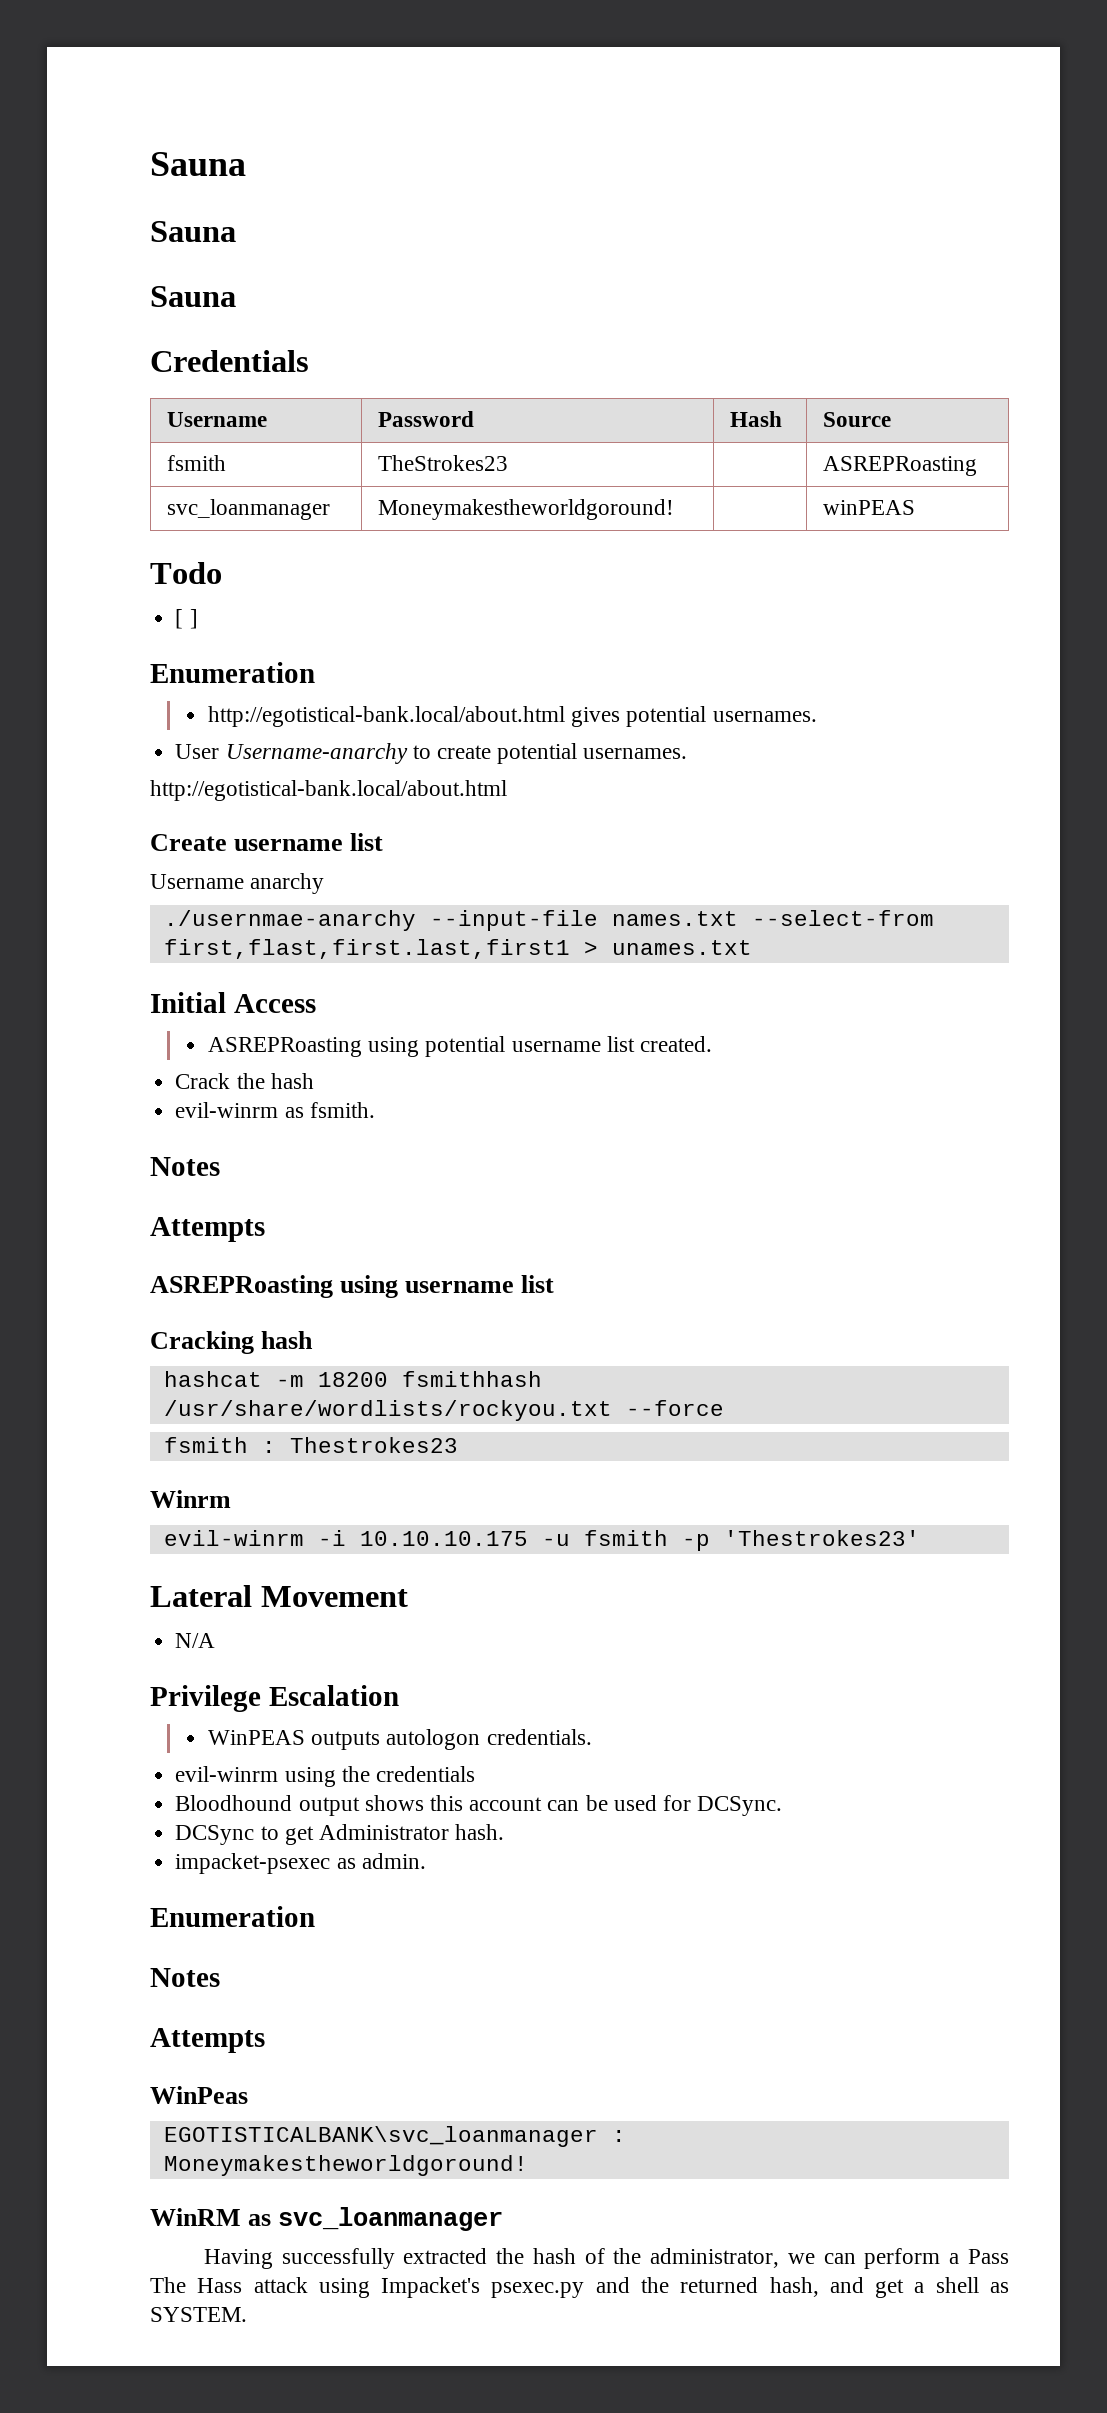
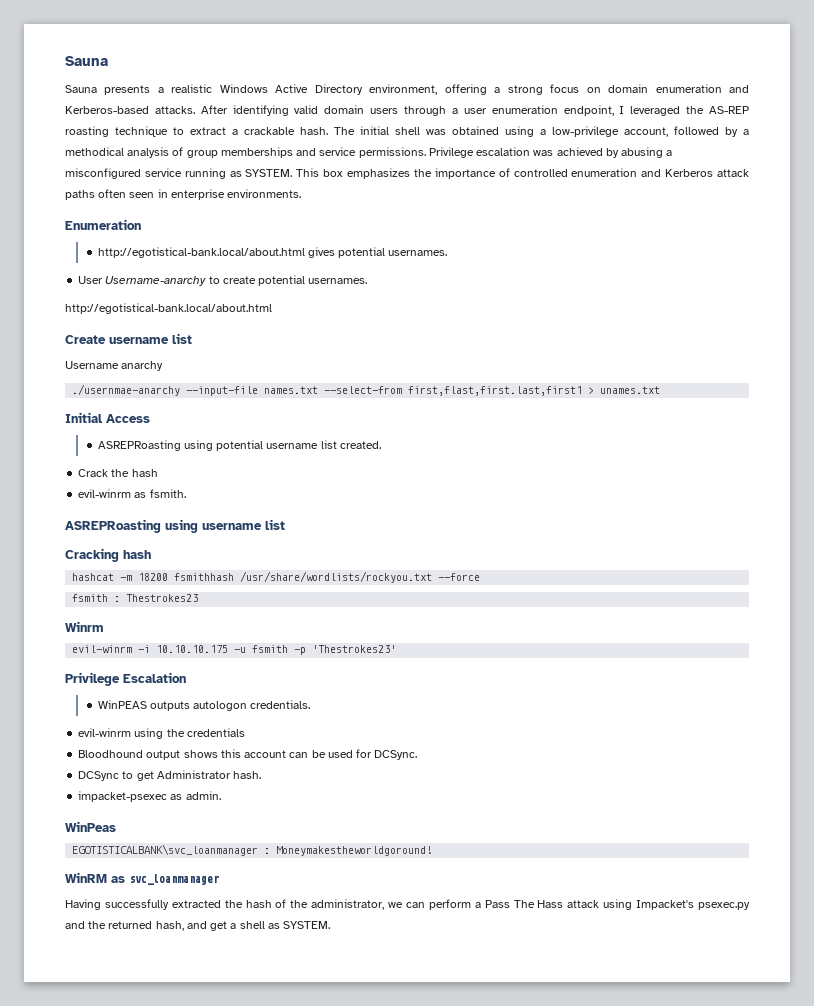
[150,152,246,176] [150,221,236,242] [150,286,236,307] [150,350,309,372] [167,412,268,427] [378,411,475,427] [730,411,783,427] [823,412,892,427] [167,455,227,471] [378,455,509,471] [823,456,978,476] [167,499,331,520] [378,499,675,520] [823,500,916,515] [150,562,222,584] [175,609,198,629] Sauna // Sauna // Sauna // Credentials // Username | Password | Hash | Source // fsmith | TheStrokes23 | | ASREPRoasting // svc_loanmanager | Moneymakestheworldgoround! | | winPEAS // Todo // [ ] -> [65,56,108,66] [65,84,749,95] [65,105,750,116] [65,126,749,137] [65,147,673,158] [65,168,750,179] [65,189,302,200] Sauna // Sauna presents a realistic Windows Active Directory environment, offering a strong focus on domain enumeration and Kerberos-based attacks. After identifying valid domain users through a user enumeration endpoint, I leveraged the AS-REP roasting technique to extract a crackable hash. The initial shell was obtained using a low-privilege account, followed by a methodical analysis of group memberships and service permissions. Privilege escalation was achieved by abusing a misconfigured service running as SYSTEM. This box emphasizes the importance of controlled enumeration and Kerberos attack paths often seen in enterprise environments.
[150,1157,220,1176] [150,1217,265,1242] // Notes // Attempts -> (186, 493) none
[150,1585,408,1607] [175,1633,216,1648] // Lateral Movement // N/A -> (397, 649) none
[150,1906,315,1927] [150,1968,220,1987] [150,2028,265,2053] // Enumeration // Notes // Attempts -> (221, 795) none

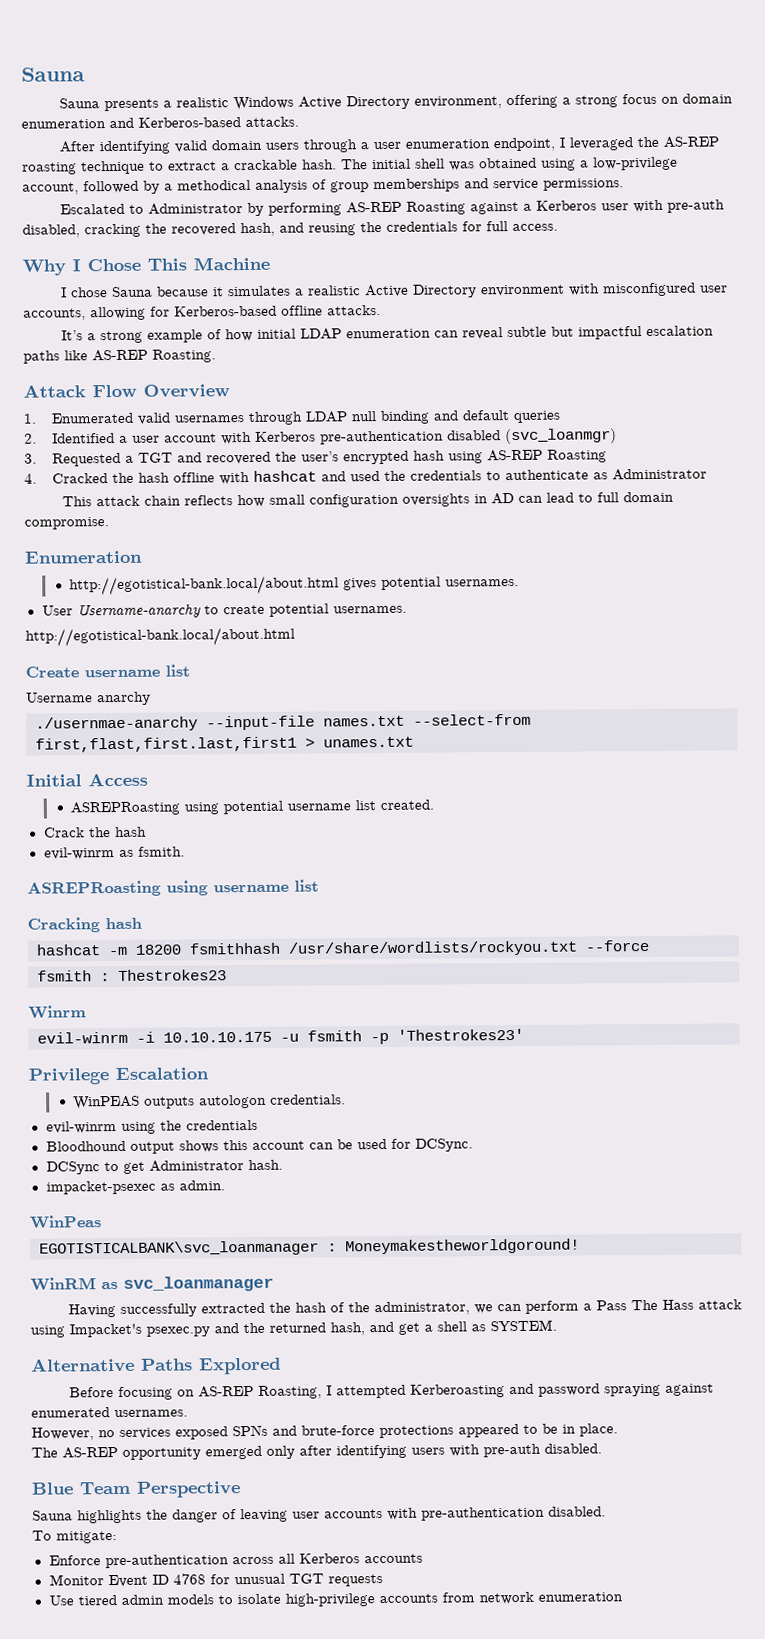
(195, 110) none -> (299, 122) //
[428,147,673,158] [65,168,750,179] [65,189,302,200] Privilege escalation was achieved by abusing a misconfigured service running as SYSTEM. This box emphasizes the importance of controlled enumeration and Kerberos attack paths often seen in enterprise environments. -> [59,199,725,217] [22,221,558,238] [22,256,270,276] [59,282,728,298] [23,305,381,321] [60,325,714,344] [23,349,216,364] [23,384,230,398] [23,410,561,425] [24,428,617,445] [24,449,607,467] [24,468,707,485] [61,491,674,508] [24,517,109,530] // Escalated to Administrator by performing AS-REP Roasting against a Kerberos user with pre-auth disabled, cracking the recovered hash, and reusing the credentials for full access. // Why I Chose This Machine // I chose Sauna because it simulates a realistic Active Directory environment with misconfigured user accounts, allowing for Kerberos-based offline attacks. // It’s a strong example of how initial LDAP enumeration can reveal subtle but impactful escalation paths like AS-REP Roasting. // Attack Flow Overview // 1. Enumerated valid usernames through LDAP null binding and default queries // 2. Identified a user account with Kerberos pre-authentication disabled (svc_loanmgr) // 3. Requested a TGT and recovered the user’s encrypted hash using AS-REP Roasting // 4. Cracked the hash offline with hashcat and used the credentials to authenticate as Administrator // This attack chain reflects how small configuration oversights in AD can lead to full domain compromise.
(331, 925) none -> [31,1357,281,1375] [68,1383,714,1401] [31,1407,188,1418] [31,1423,618,1441] [31,1443,602,1460] [31,1481,241,1498] [32,1506,606,1524] [32,1530,117,1544] [48,1553,423,1569] [48,1573,383,1588] [48,1591,623,1607] // Alternative Paths Explored // Before focusing on AS-REP Roasting, I attempted Kerberoasting and password spraying against enumerated usernames. // However, no services exposed SPNs and brute-force protections appeared to be in place. // The AS-REP opportunity emerged only after identifying users with pre-auth disabled. // Blue Team Perspective // Sauna highlights the danger of leaving user accounts with pre-authentication disabled. // To mitigate: // Enforce pre-authentication across all Kerberos accounts // Monitor Event ID 4768 for unusual TGT requests // Use tiered admin models to isolate high-privilege accounts from network enumeration

